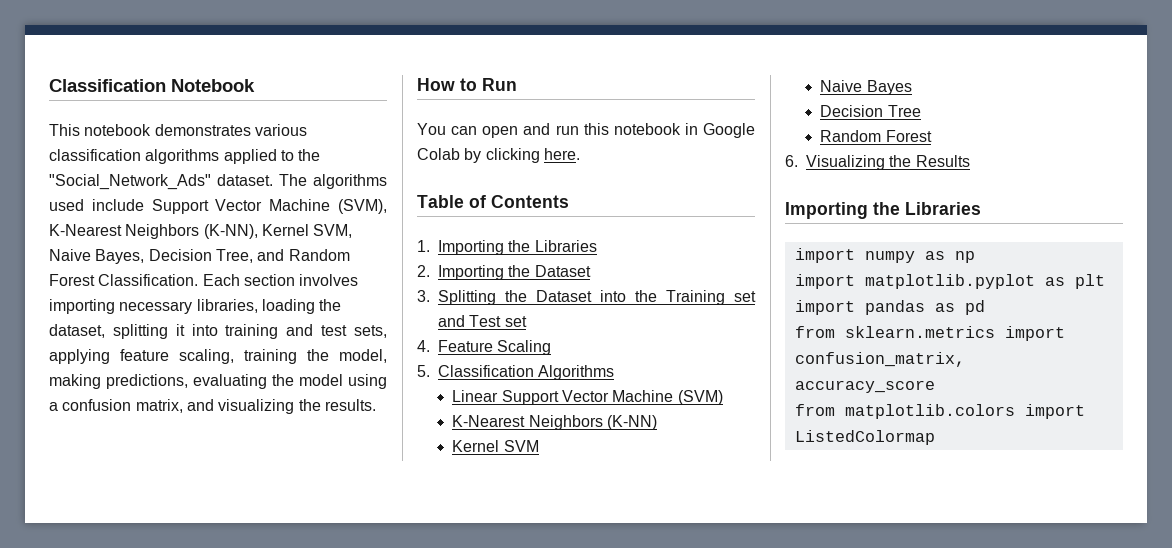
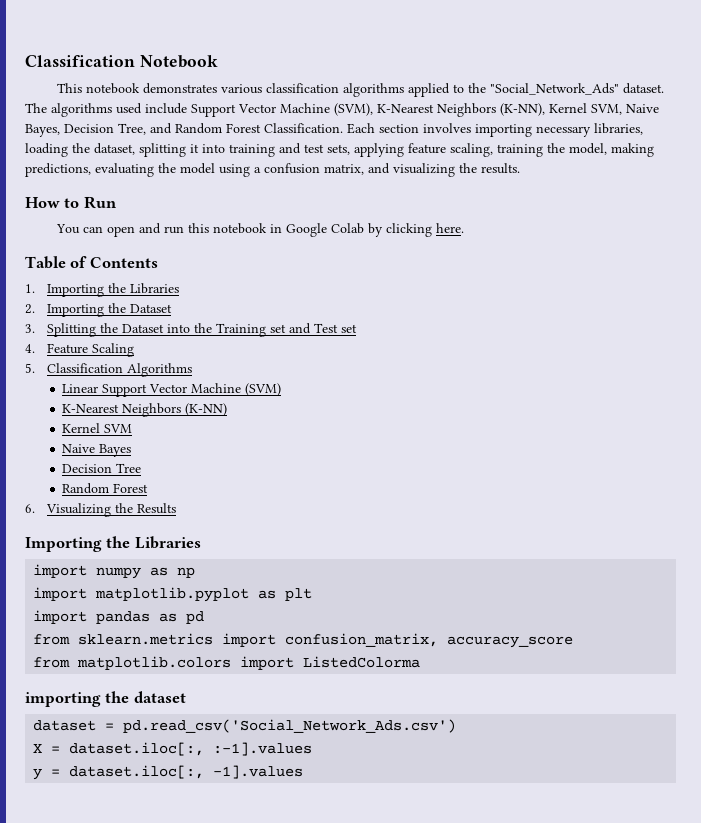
[794,430,935,445] ListedColormap -> [303,656,421,668] [25,691,186,707] [33,719,457,733] [33,742,313,756] [33,765,304,780] ListedColorma // importing the dataset // dataset = pd.read_csv('Social_Network_Ads.csv') // X = dataset.iloc[:, :-1].values // y = dataset.iloc[:, -1].values

